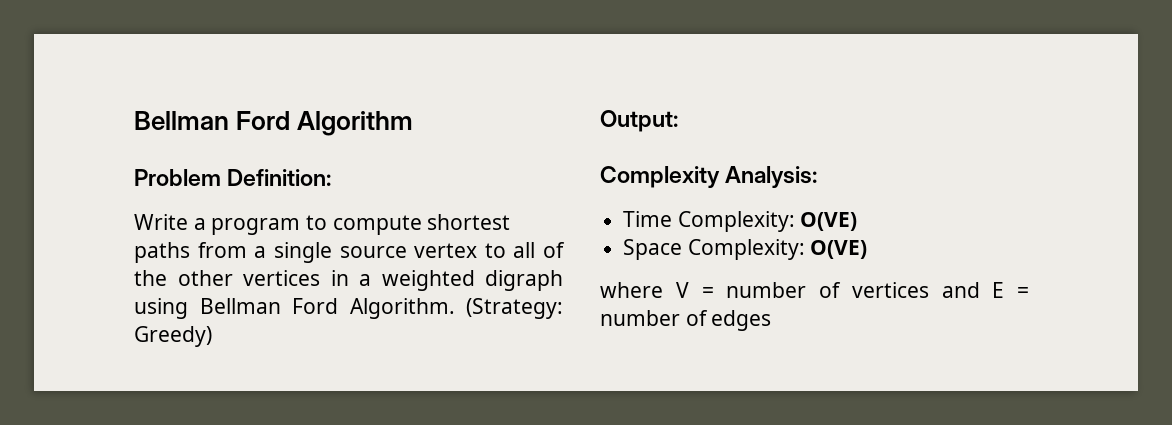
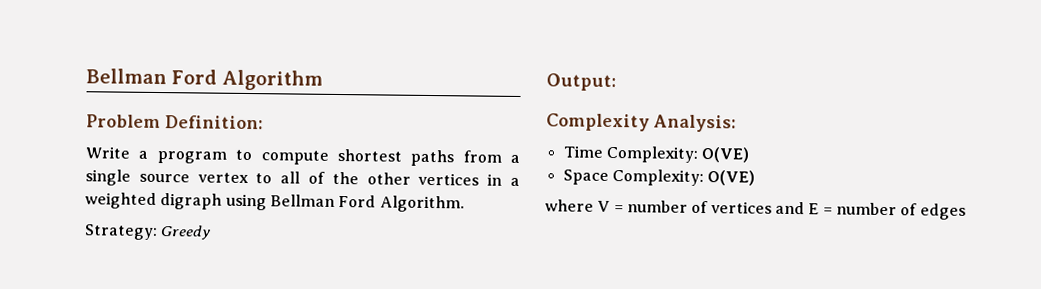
[466,298,563,319] [134,326,212,347] (Strategy: Greedy) -> [84,224,212,241] // Strategy: Greedy

